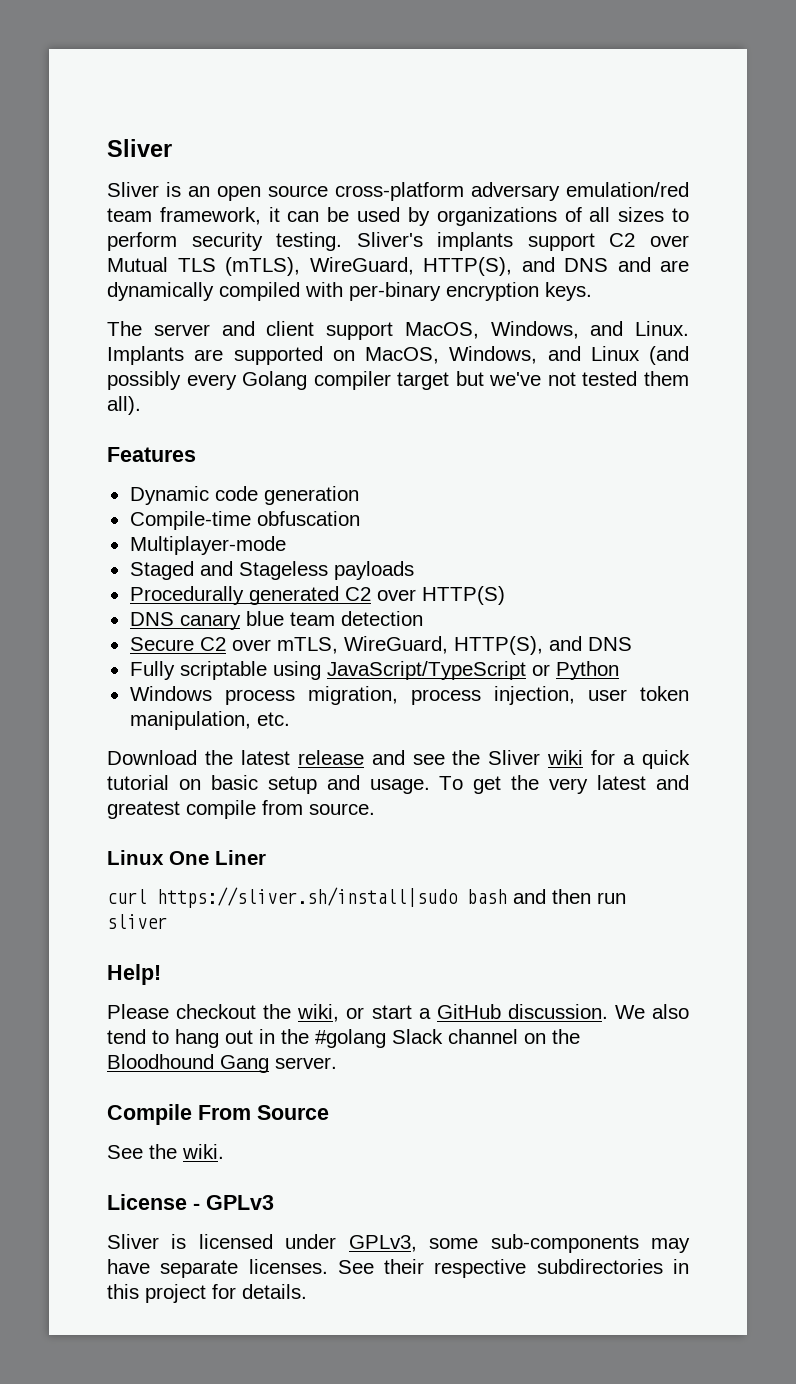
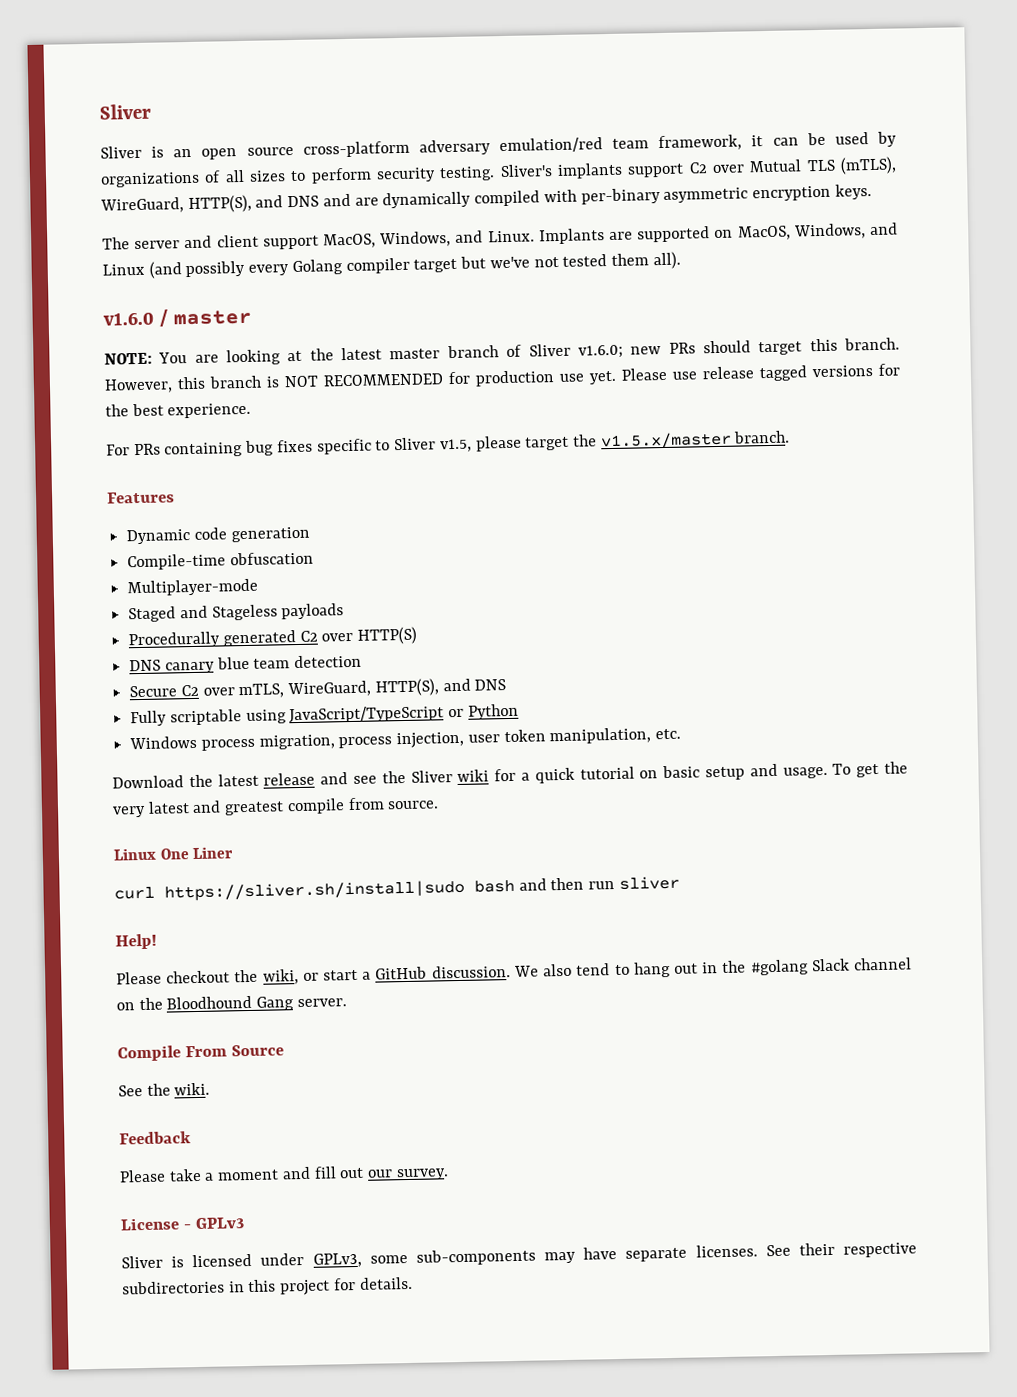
(441, 291) none -> [663,187,749,203] asymmetric
(141, 405) none -> [103,309,252,327] [104,337,901,366] [104,363,900,394] [105,402,252,419] [106,430,791,458] // v1.6.0 / master // NOTE: You are looking at the latest master branch of Sliver v1.6.0; new PRs should target this branch. However, this branch is NOT RECOMMENDED for production use yet. Please use release tagged versions for the best experience. // For PRs containing bug fixes specific to Sliver v1.5, please target the v1.5.x/master branch.
(224, 1151) none -> [119,1131,191,1145] [119,1166,449,1183] // Feedback // Please take a moment and fill out our survey.

